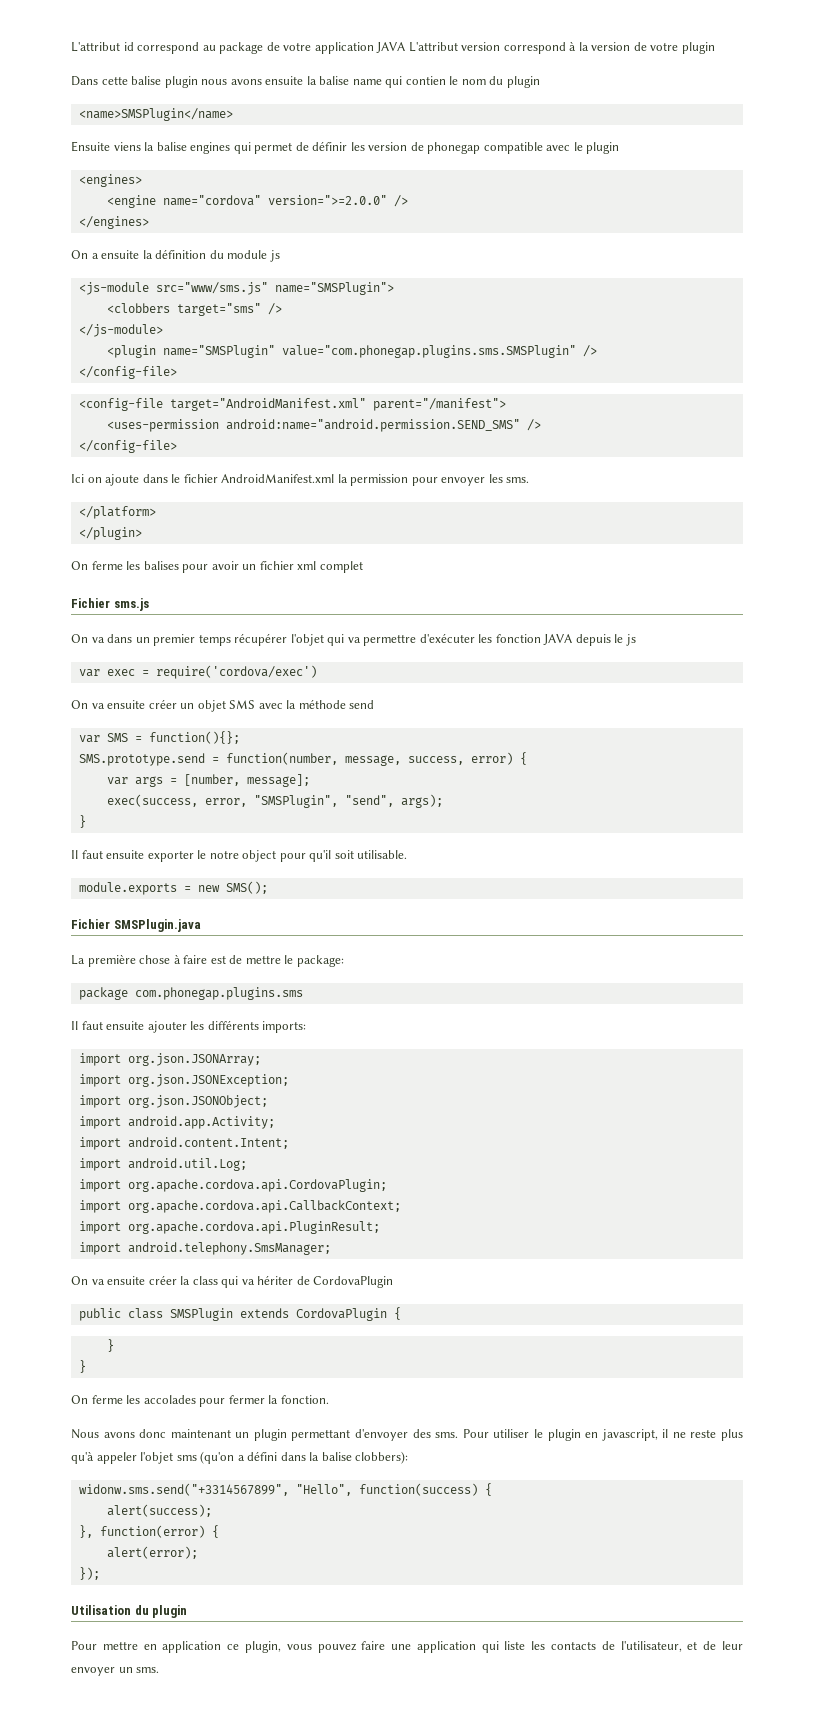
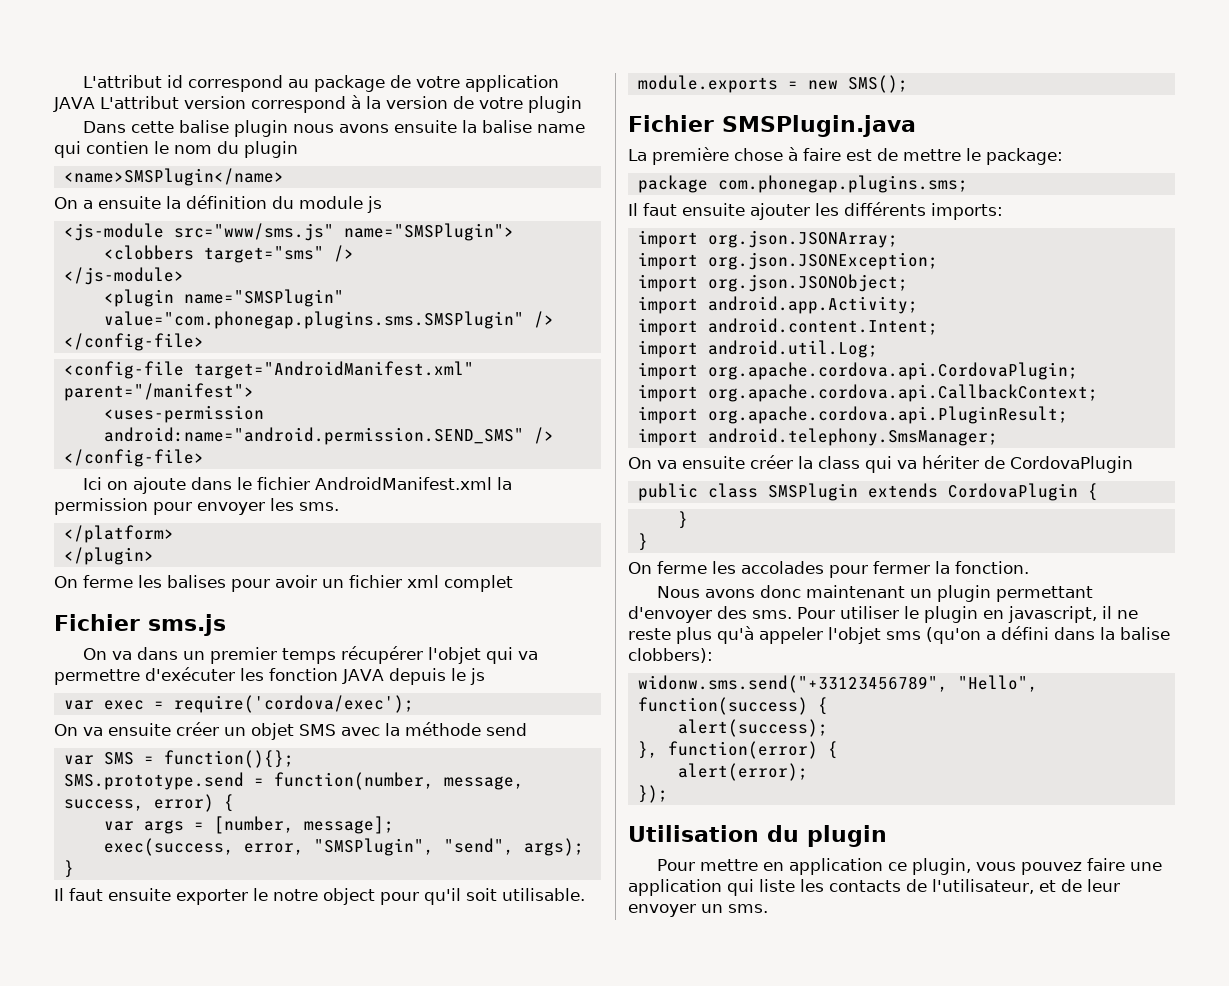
[71,141,620,154] [78,174,142,187] [106,195,408,208] [78,216,149,229] // Ensuite viens la balise engines qui permet de définir les version de phonegap compatible avec le plugin // <engines> // <engine name="cordova" version=">=2.0.0" /> // </engines> -> (284, 177) none
[155,665,317,679] require('cordova/exec') -> [173,695,414,713] require('cordova/exec');
[134,987,303,1000] com.phonegap.plugins.sms -> [717,175,968,193] com.phonegap.plugins.sms;
[78,1483,289,1496] widonw.sms.send("+3314567899", -> [637,675,948,693] widonw.sms.send("+33123456789",

